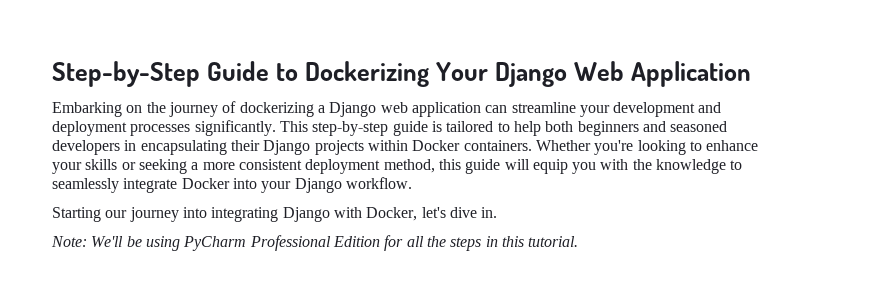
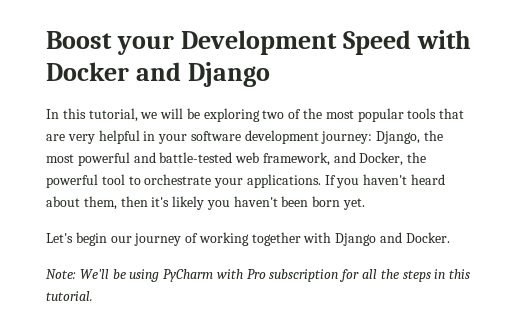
[52,61,752,87] [52,101,722,117] [52,120,728,136] [52,140,759,155] [52,159,743,174] [52,177,412,193] [52,207,498,222] Step-by-Step Guide to Dockerizing Your Django Web Application // Embarking on the journey of dockerizing a Django web application can streamline your development and deployment processes significantly. This step-by-step guide is tailored to help both beginners and seasoned developers in encapsulating their Django projects within Docker containers. Whether you're looking to enhance your skills or seeking a more consistent deployment method, this guide will equip you with the knowledge to seamlessly integrate Docker into your Django workflow. // Starting our journey into integrating Django with Docker, let's dive in. -> [46,30,471,55] [46,62,270,87] [46,108,465,122] [46,130,444,144] [46,152,427,166] [46,174,446,188] [46,196,366,210] [46,232,450,246] Boost your Development Speed with Docker and Django // In this tutorial, we will be exploring two of the most popular tools that are very helpful in your software development journey: Django, the most powerful and battle-tested web framework, and Docker, the powerful tool to orchestrate your applications. If you haven't heard about them, then it's likely you haven't been born yet. // Let's begin our journey of working together with Django and Docker.
[249,235,380,251] Professional Edition -> [216,269,339,282] with Pro subscription

